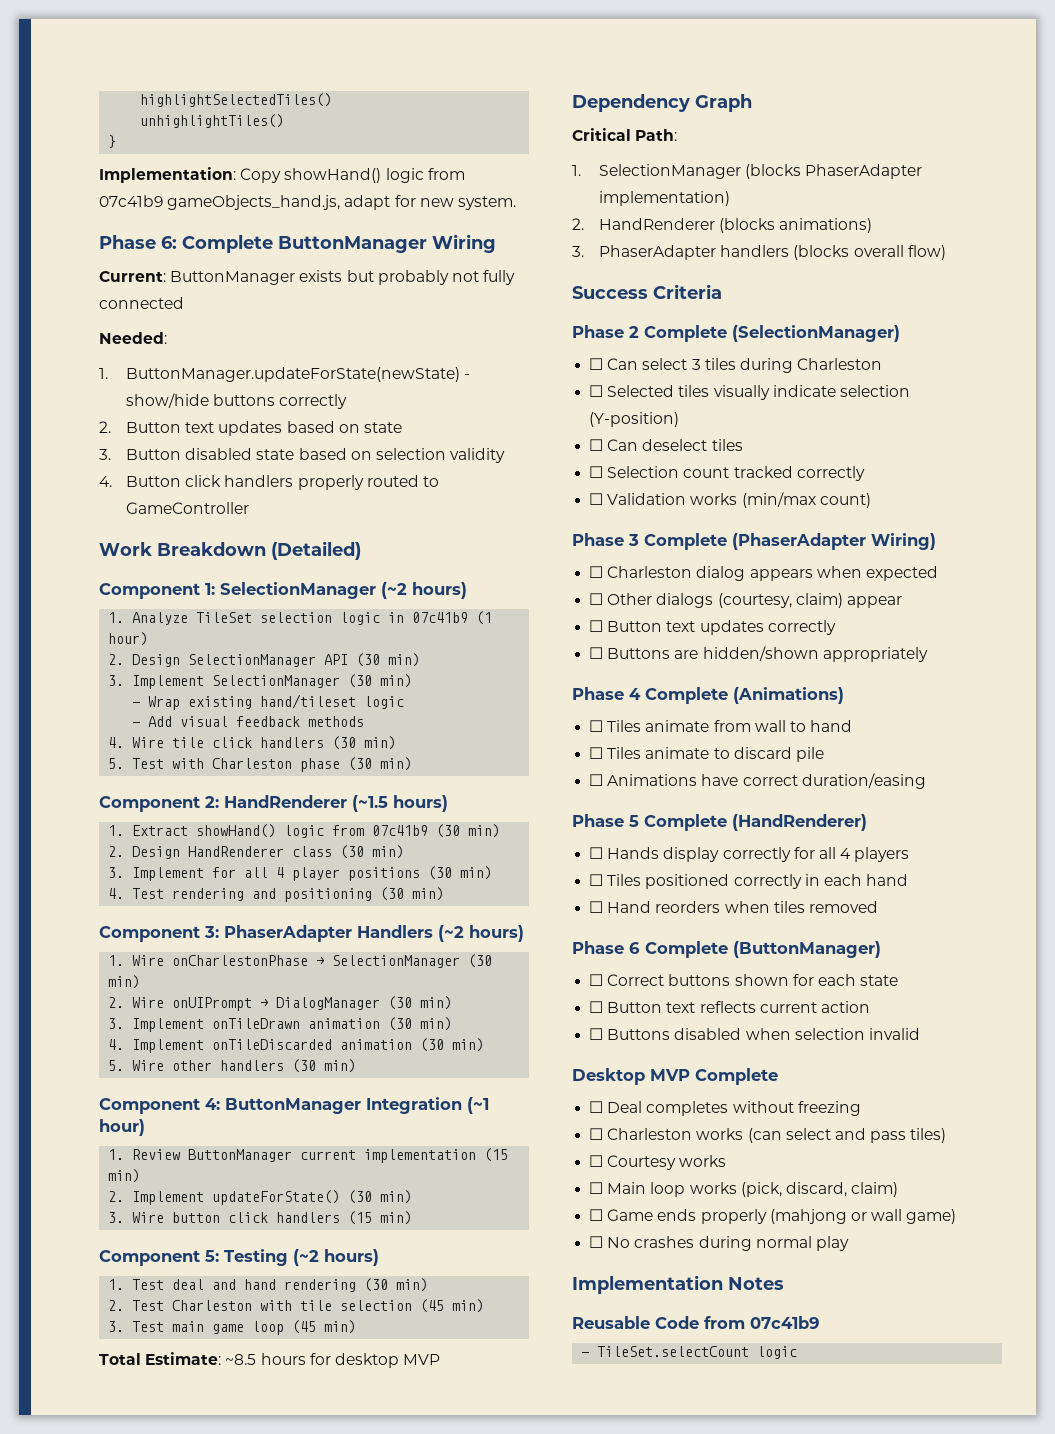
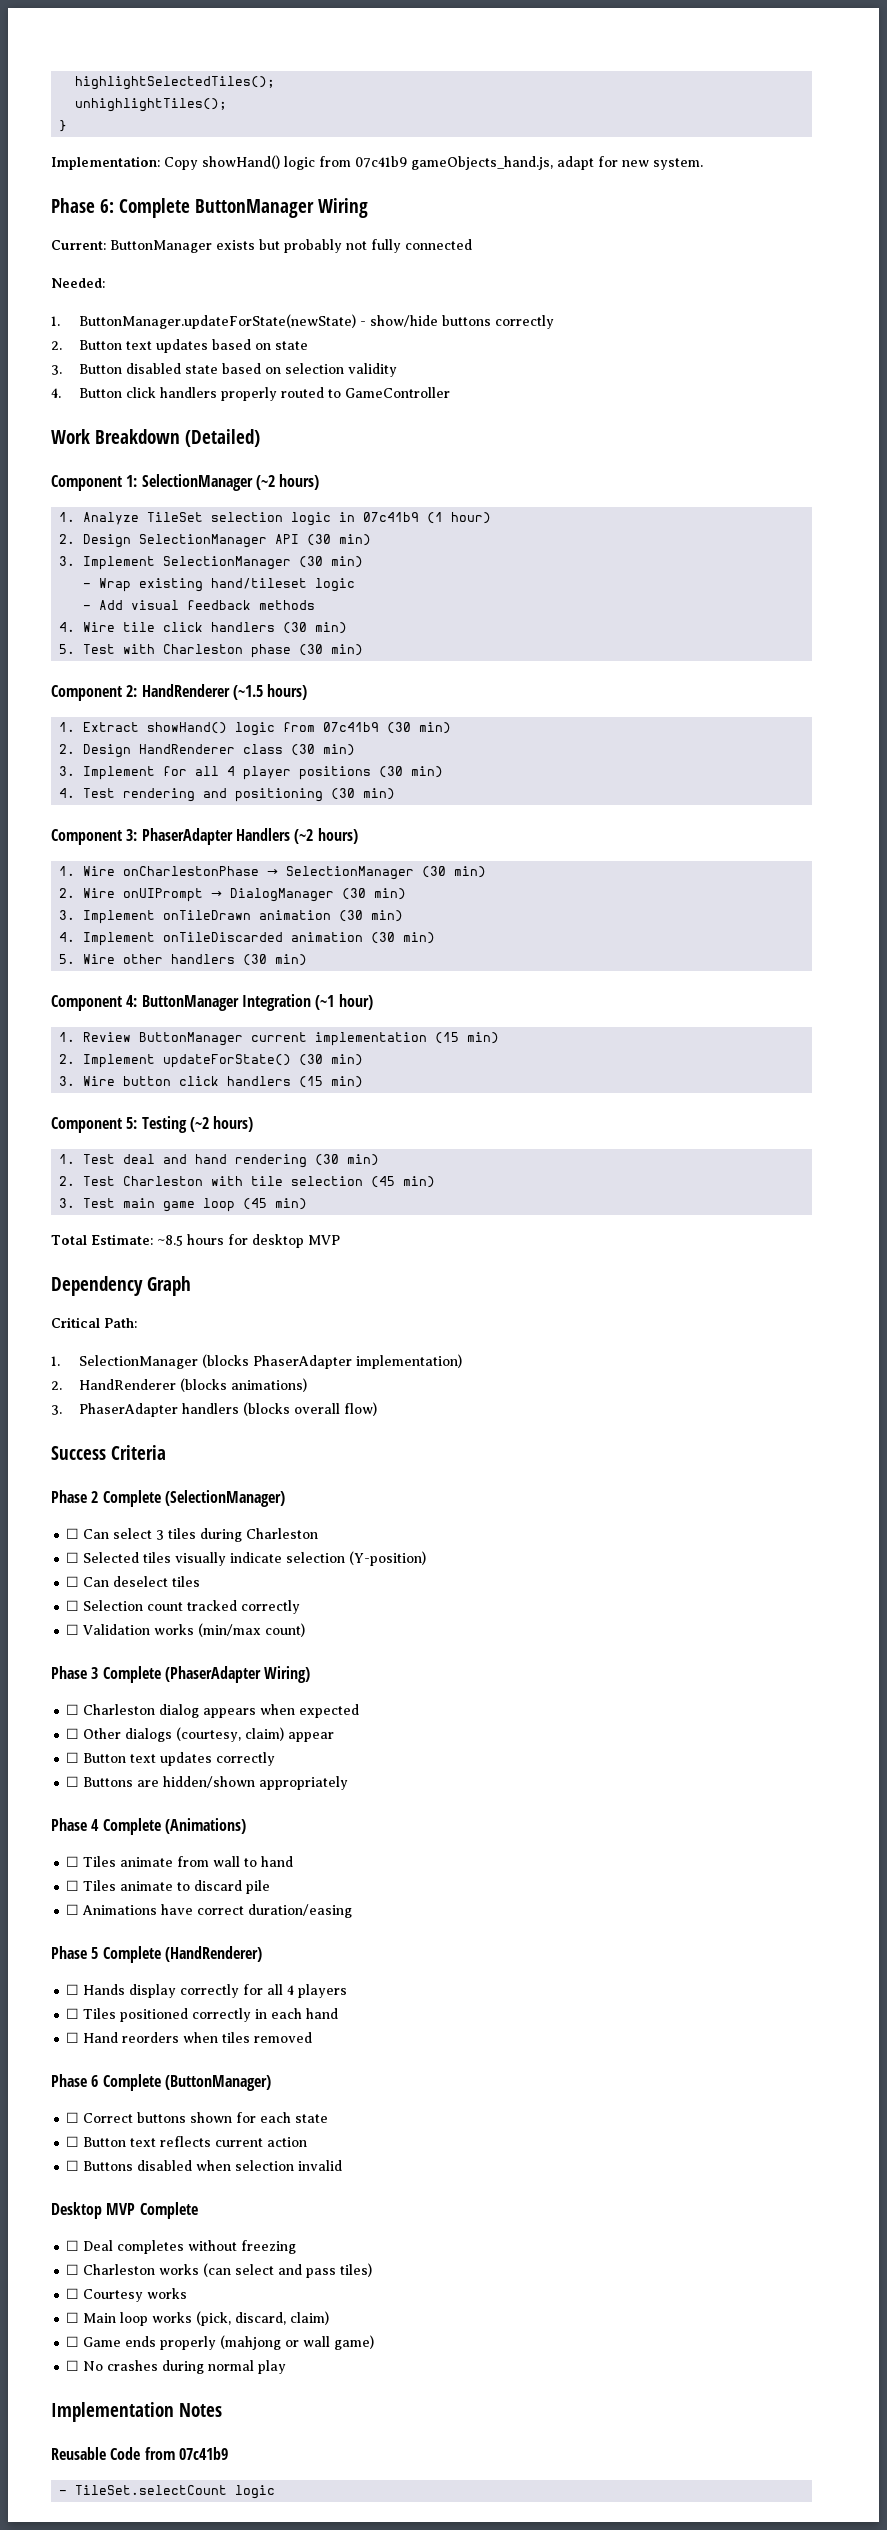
[140,93,333,107] [140,114,285,128] highlightSelectedTiles() // unhighlightTiles() -> [75,76,276,90] [75,98,228,112] highlightSelectedTiles(); // unhighlightTiles();

